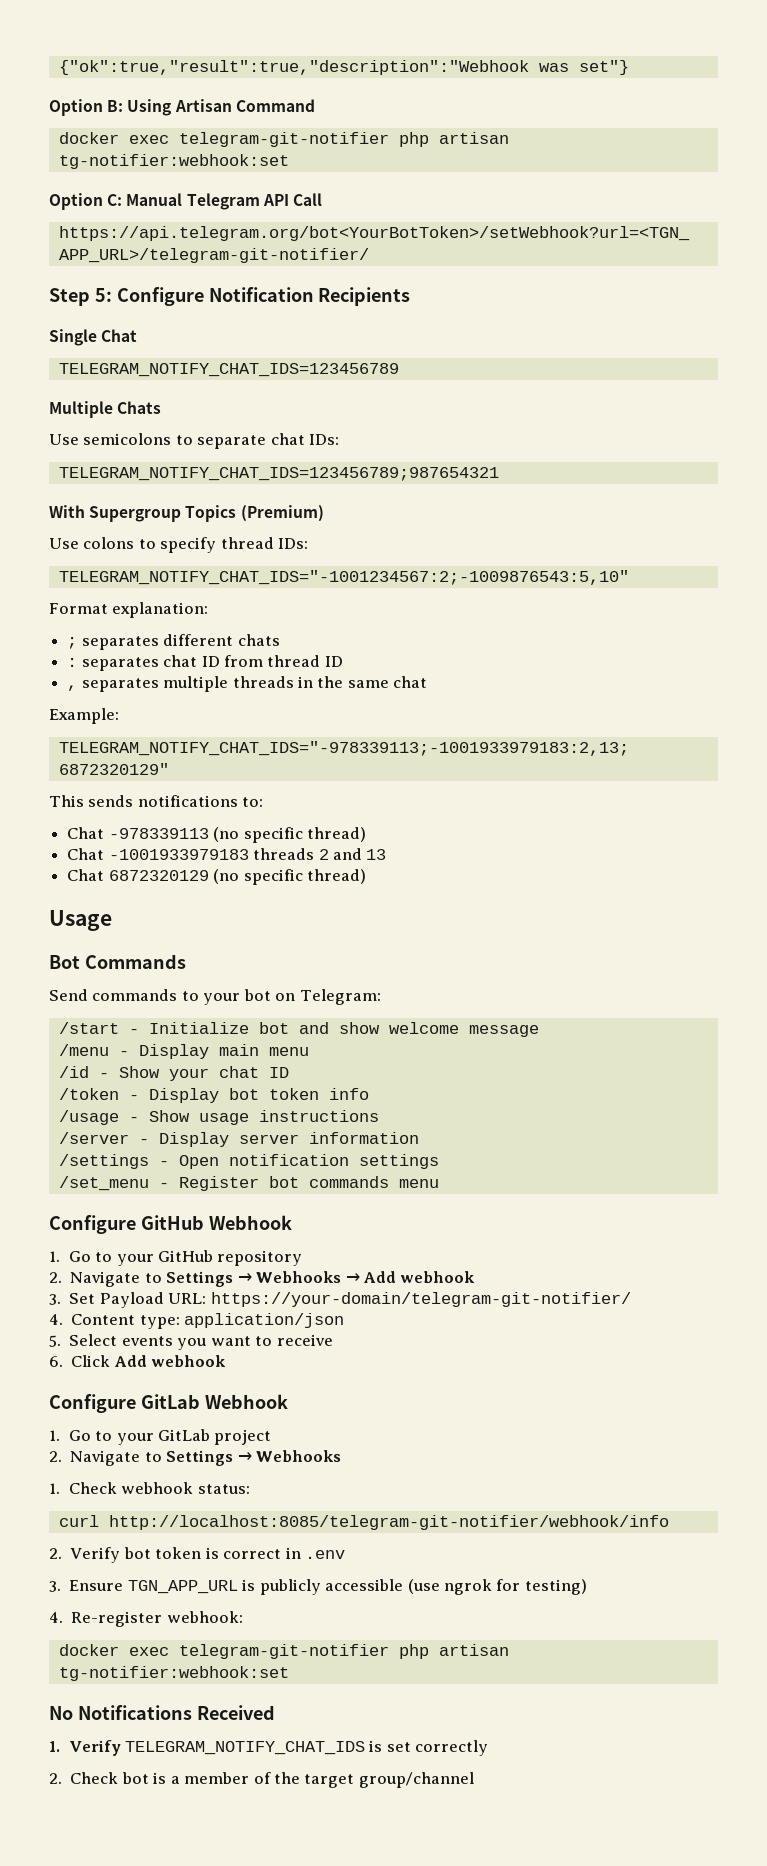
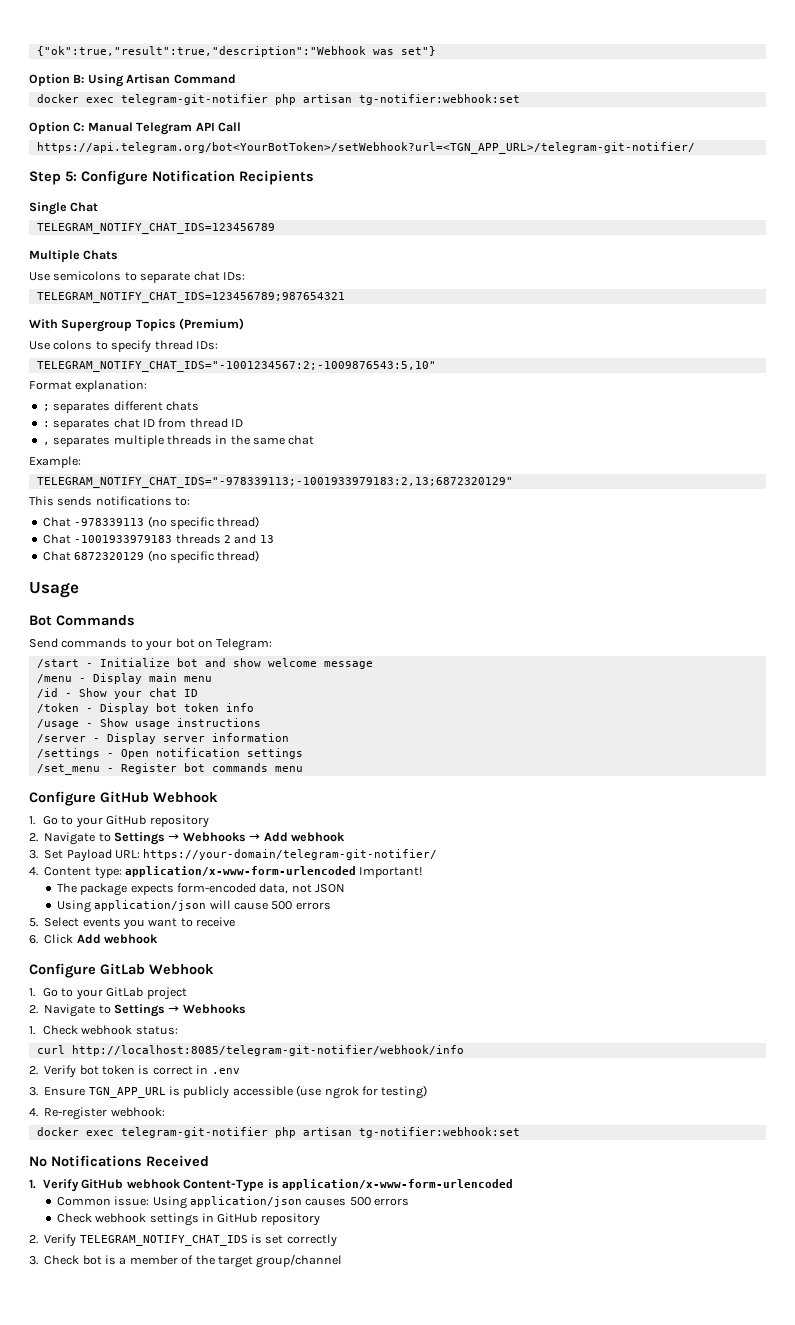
[184,1313,345,1328] application/json -> [125,866,423,878] [56,883,346,896] [56,900,331,913] application/x-www-form-urlencoded Important! // The package expects form-encoded data, not JSON // Using application/json will cause 500 errors
(121, 1748) none -> [81,1179,513,1192] [56,1196,410,1209] [56,1213,320,1226] [29,1234,77,1247] GitHub webhook Content-Type is application/x-www-form-urlencoded // Common issue: Using application/json causes 500 errors // Check webhook settings in GitHub repository // 2. Verify
[49,1773,62,1784] 2. -> [29,1256,38,1265] 3.

